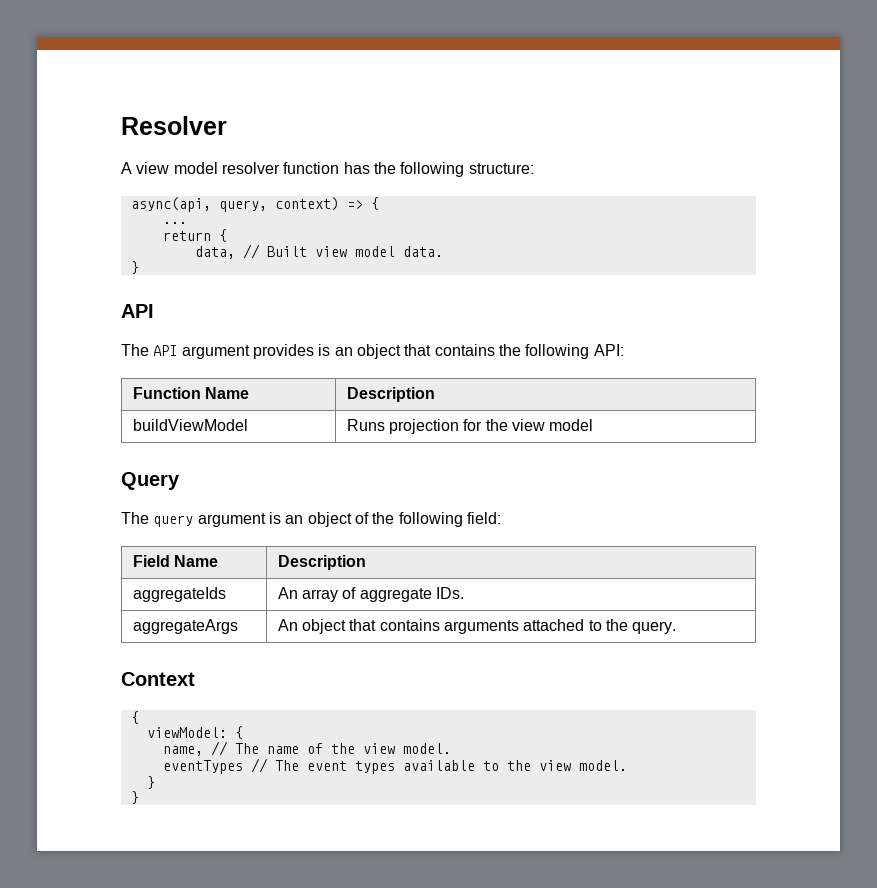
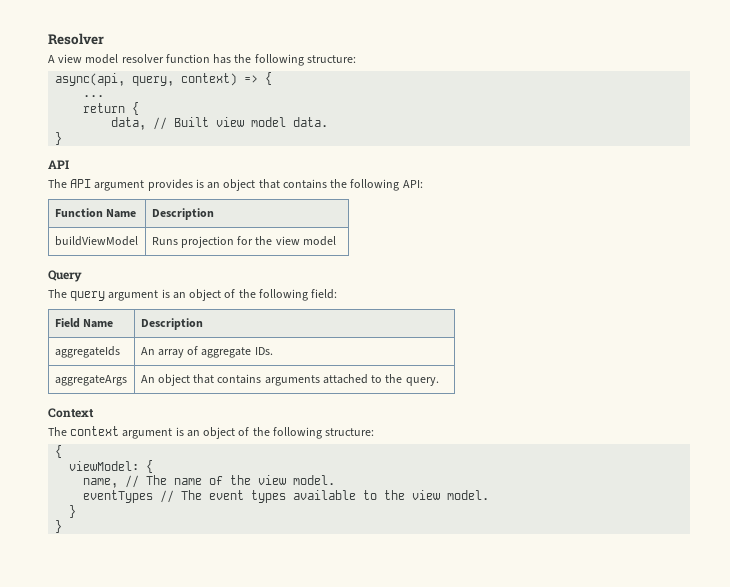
(195, 679) none -> [48,426,375,439] // The context argument is an object of the following structure:

